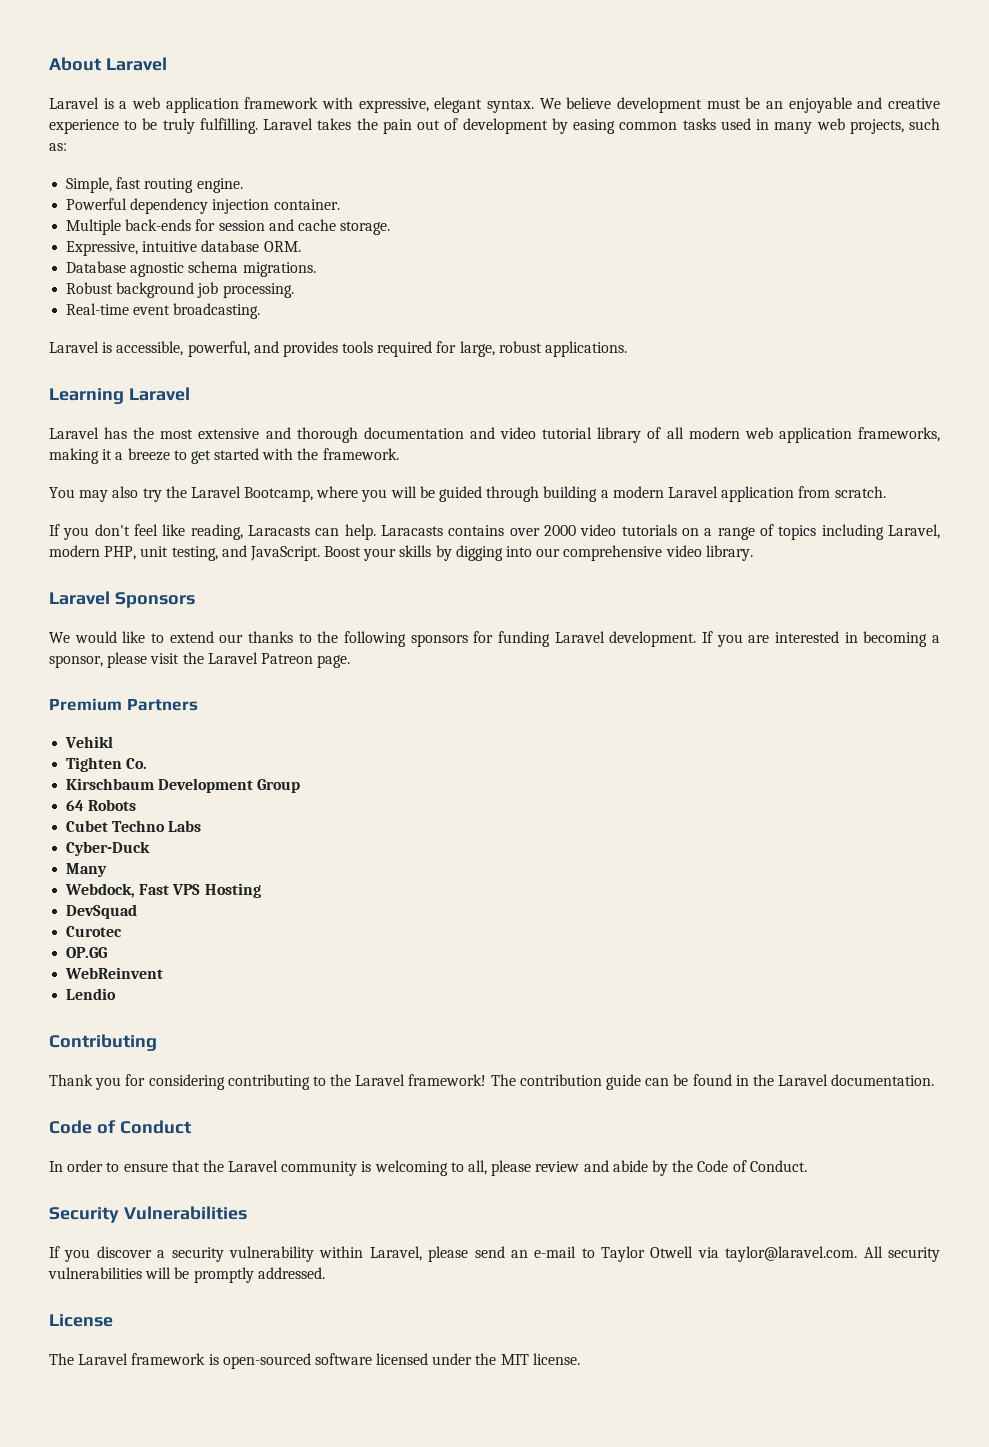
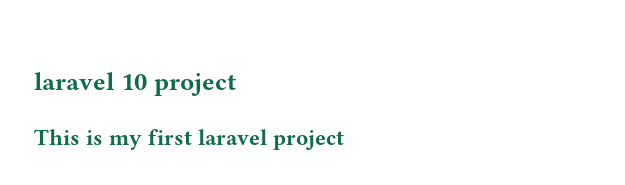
[49,57,167,71] [49,97,940,113] [49,118,940,134] [49,143,67,151] [66,177,243,193] [66,198,340,214] [66,219,391,235] [66,240,301,256] [66,261,316,277] [66,282,294,298] [66,303,261,319] [49,341,628,357] [49,387,190,404] [49,427,941,443] [49,448,399,464] [49,486,886,502] [49,524,941,540] [49,545,753,561] [49,591,195,608] [49,631,940,647] [49,652,351,668] [49,698,198,711] [65,736,114,748] [66,757,148,772] [66,778,301,793] [66,799,137,811] [66,820,202,832] [66,841,151,856] [66,863,108,877] [65,883,261,898] [66,904,138,919] [66,926,123,937] [66,947,108,958] [65,967,164,979] [66,988,117,1000] [49,1034,157,1051] [49,1074,935,1090] [49,1120,191,1134] [49,1160,807,1176] [49,1206,247,1223] [49,1246,941,1262] [48,1267,325,1283] [49,1314,113,1327] [49,1353,580,1369] About Laravel // Laravel is a web application framework with expressive, elegant syntax. We believe development must be an enjoyable and creative experience to be truly fulfilling. Laravel takes the pain out of development by easing common tasks used in many web projects, such as: // Simple, fast routing engine. // Powerful dependency injection container. // Multiple back-ends for session and cache storage. // Expressive, intuitive database ORM. // Database agnostic schema migrations. // Robust background job processing. // Real-time event broadcasting. // Laravel is accessible, powerful, and provides tools required for large, robust applications. // Learning Laravel // Laravel has the most extensive and thorough documentation and video tutorial library of all modern web application frameworks, making it a breeze to get started with the framework. // You may also try the Laravel Bootcamp, where you will be guided through building a modern Laravel application from scratch. // If you don't feel like reading, Laracasts can help. Laracasts contains over 2000 video tutorials on a range of topics including Laravel, modern PHP, unit testing, and JavaScript. Boost your skills by digging into our comprehensive video library. // Laravel Sponsors // We would like to extend our thanks to the following sponsors for funding Laravel development. If you are interested in becoming a sponsor, please visit the Laravel Patreon page. // Premium Partners // Vehikl // Tighten Co. // Kirschbaum Development Group // 64 Robots // Cubet Techno Labs // Cyber-Duck // Many // Webdock, Fast VPS Hosting // DevSquad // Curotec // OP.GG // WebReinvent // Lendio // Contributing // Thank you for considering contributing to the Laravel framework! The contribution guide can be found in the Laravel documentation. // Code of Conduct // In order to ensure that the Laravel community is welcoming to all, please review and abide by the Code of Conduct. // Security Vulnerabilities // If you discover a security vulnerability within Laravel, please send an e-mail to Taylor Otwell via taylor@laravel.com. All security vulnerabilities will be promptly addressed. // License // The Laravel framework is open-sourced software licensed under the MIT license. -> [34,72,237,96] [34,129,345,150] laravel 10 project // This is my first laravel project

